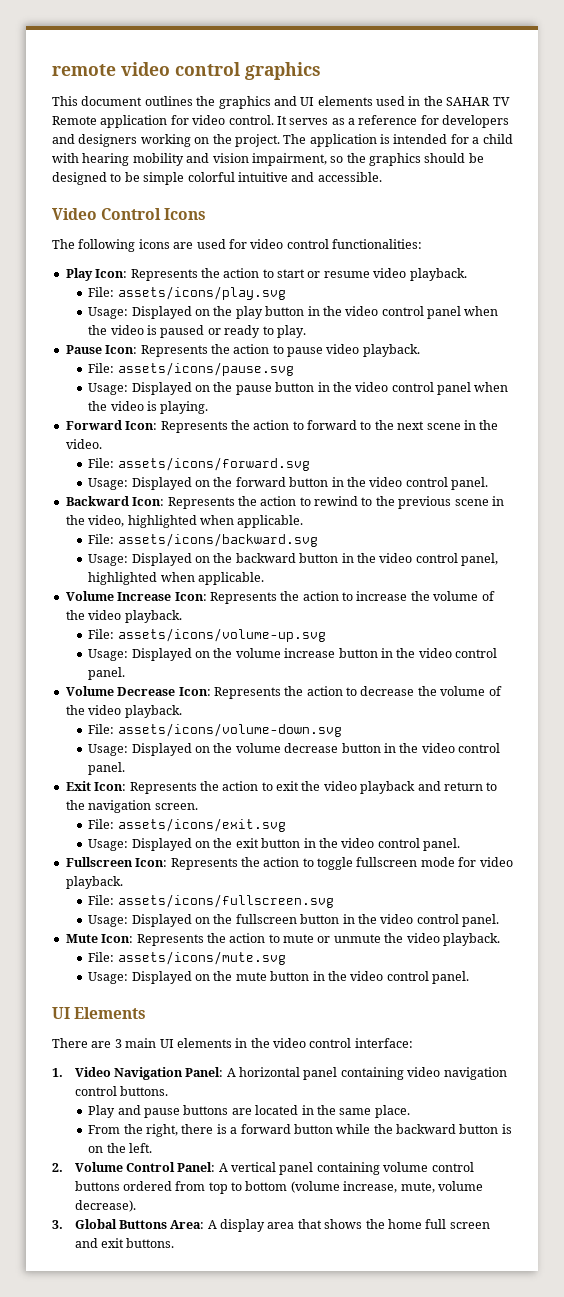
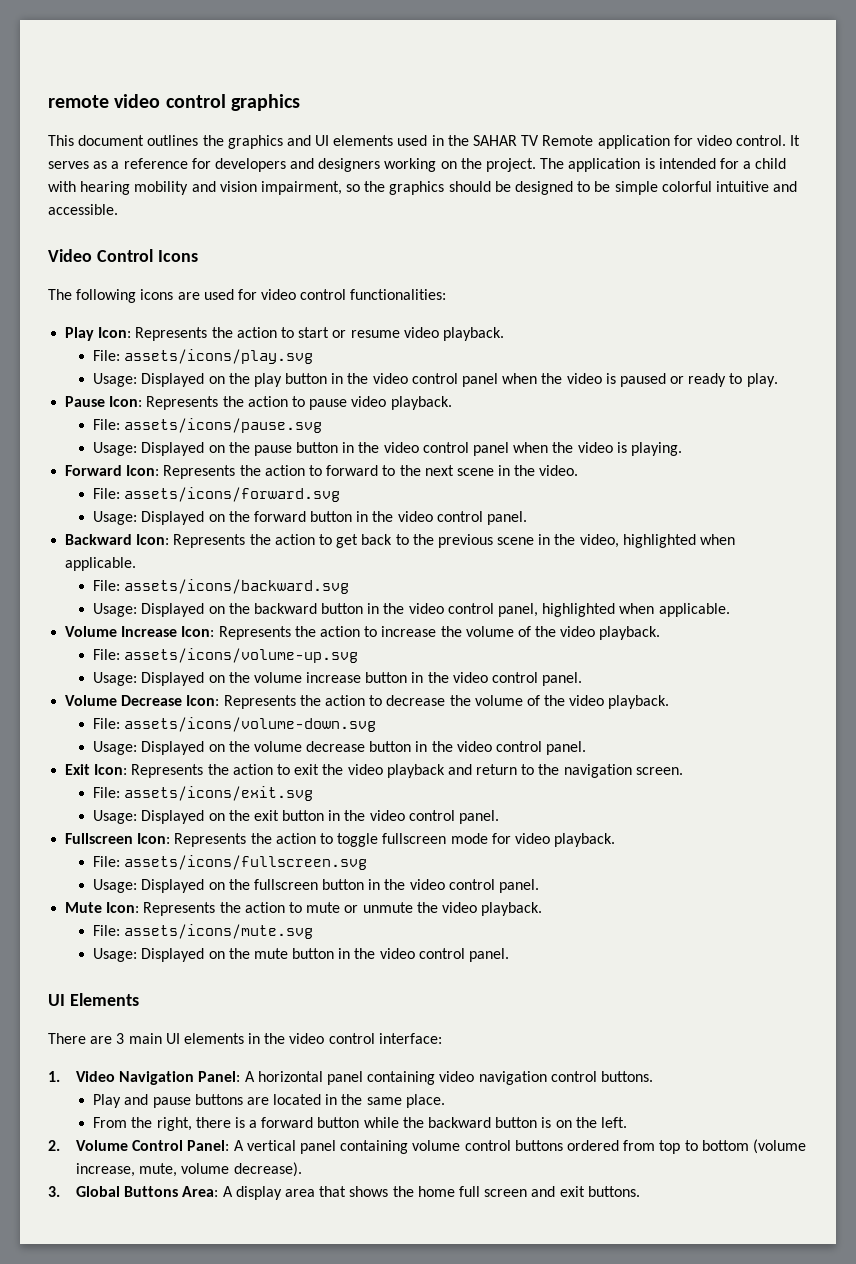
[314,496,358,506] rewind -> [336,534,393,548] get back

